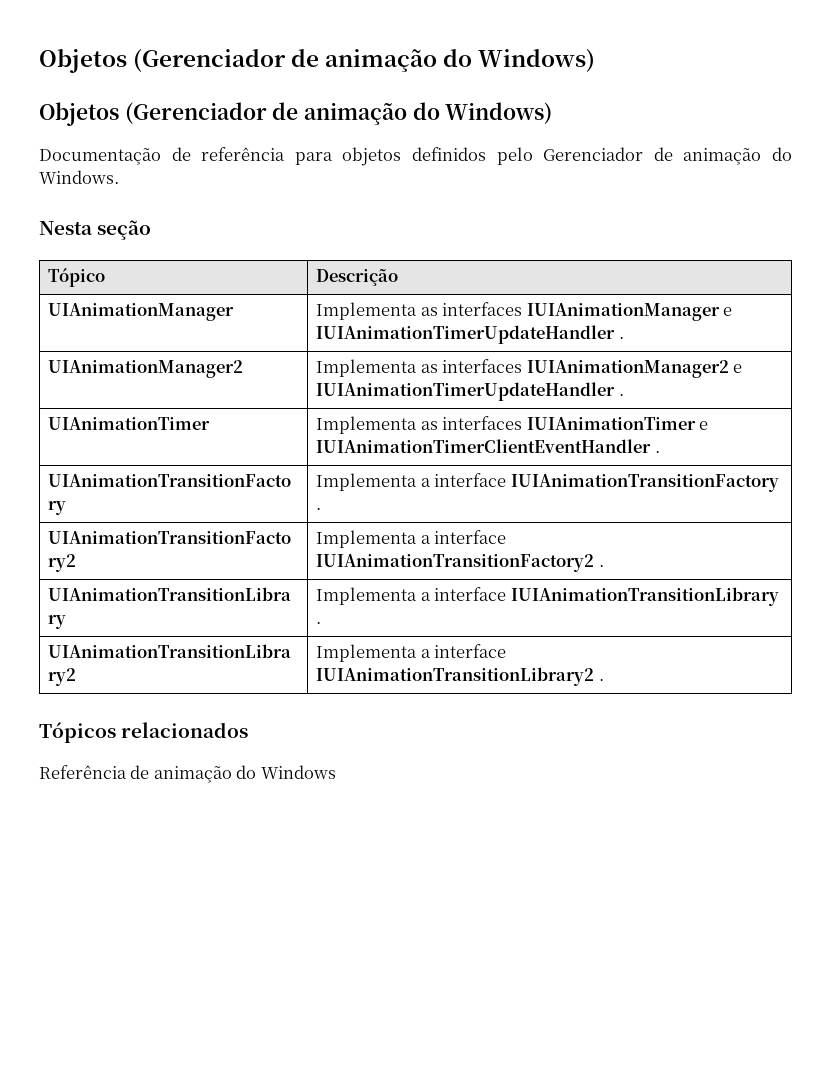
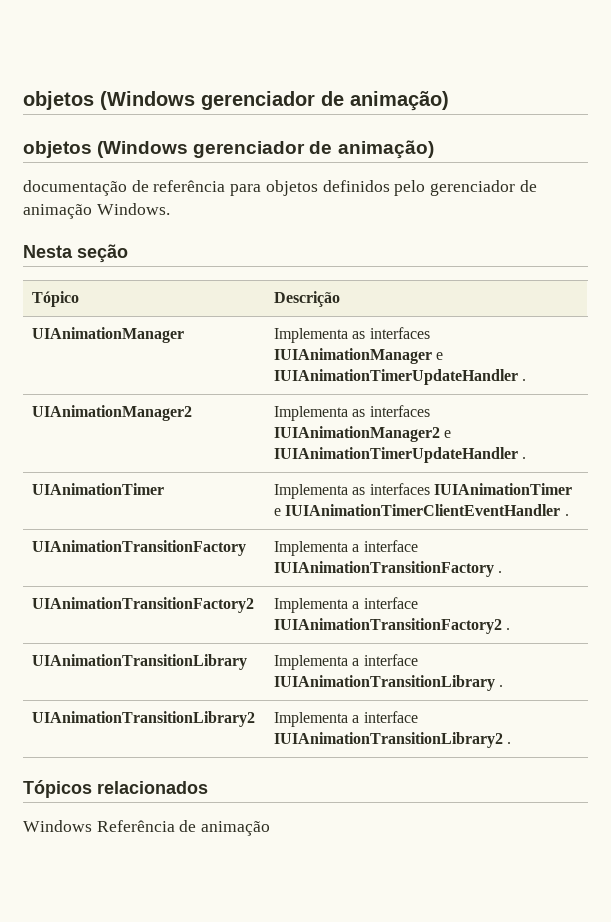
[39,48,596,73] [39,102,553,126] [39,147,161,165] Objetos (Gerenciador de animação do Windows) // Objetos (Gerenciador de animação do Windows) // Documentação -> [23,91,449,111] [23,140,434,159] [23,180,127,196] objetos (Windows gerenciador de animação) // objetos (Windows gerenciador de animação) // documentação
[543,147,793,165] Gerenciador de animação do -> [430,180,537,196] [23,204,92,219] gerenciador de animação
(249, 730) none -> [23,820,92,832] Windows
[236,765,336,779] do Windows -> (271, 828) none

